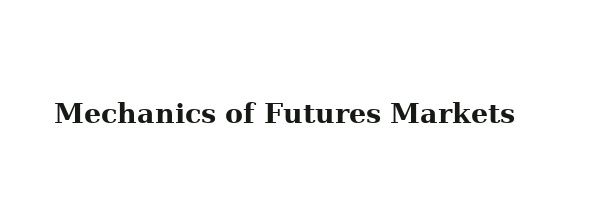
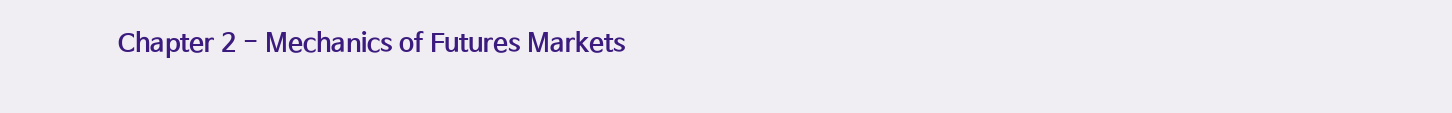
(54, 112) none -> [118,31,259,58] Chapter 2 -

